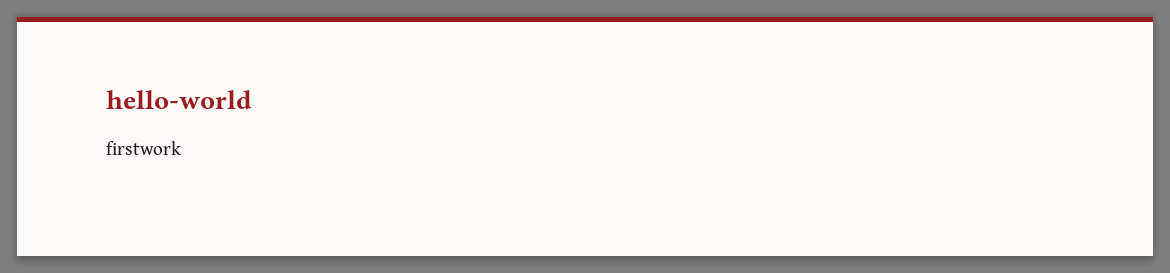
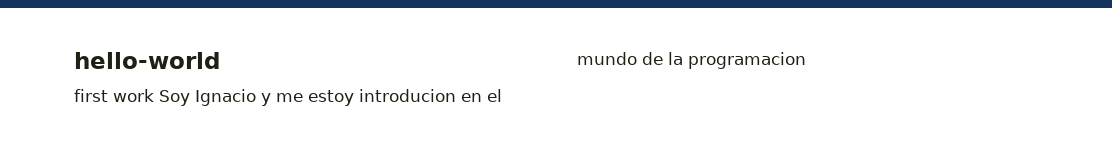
[106,141,181,155] firstwork -> [74,89,502,106] [577,52,806,69] first work Soy Ignacio y me estoy introducion en el mundo de la programacion

